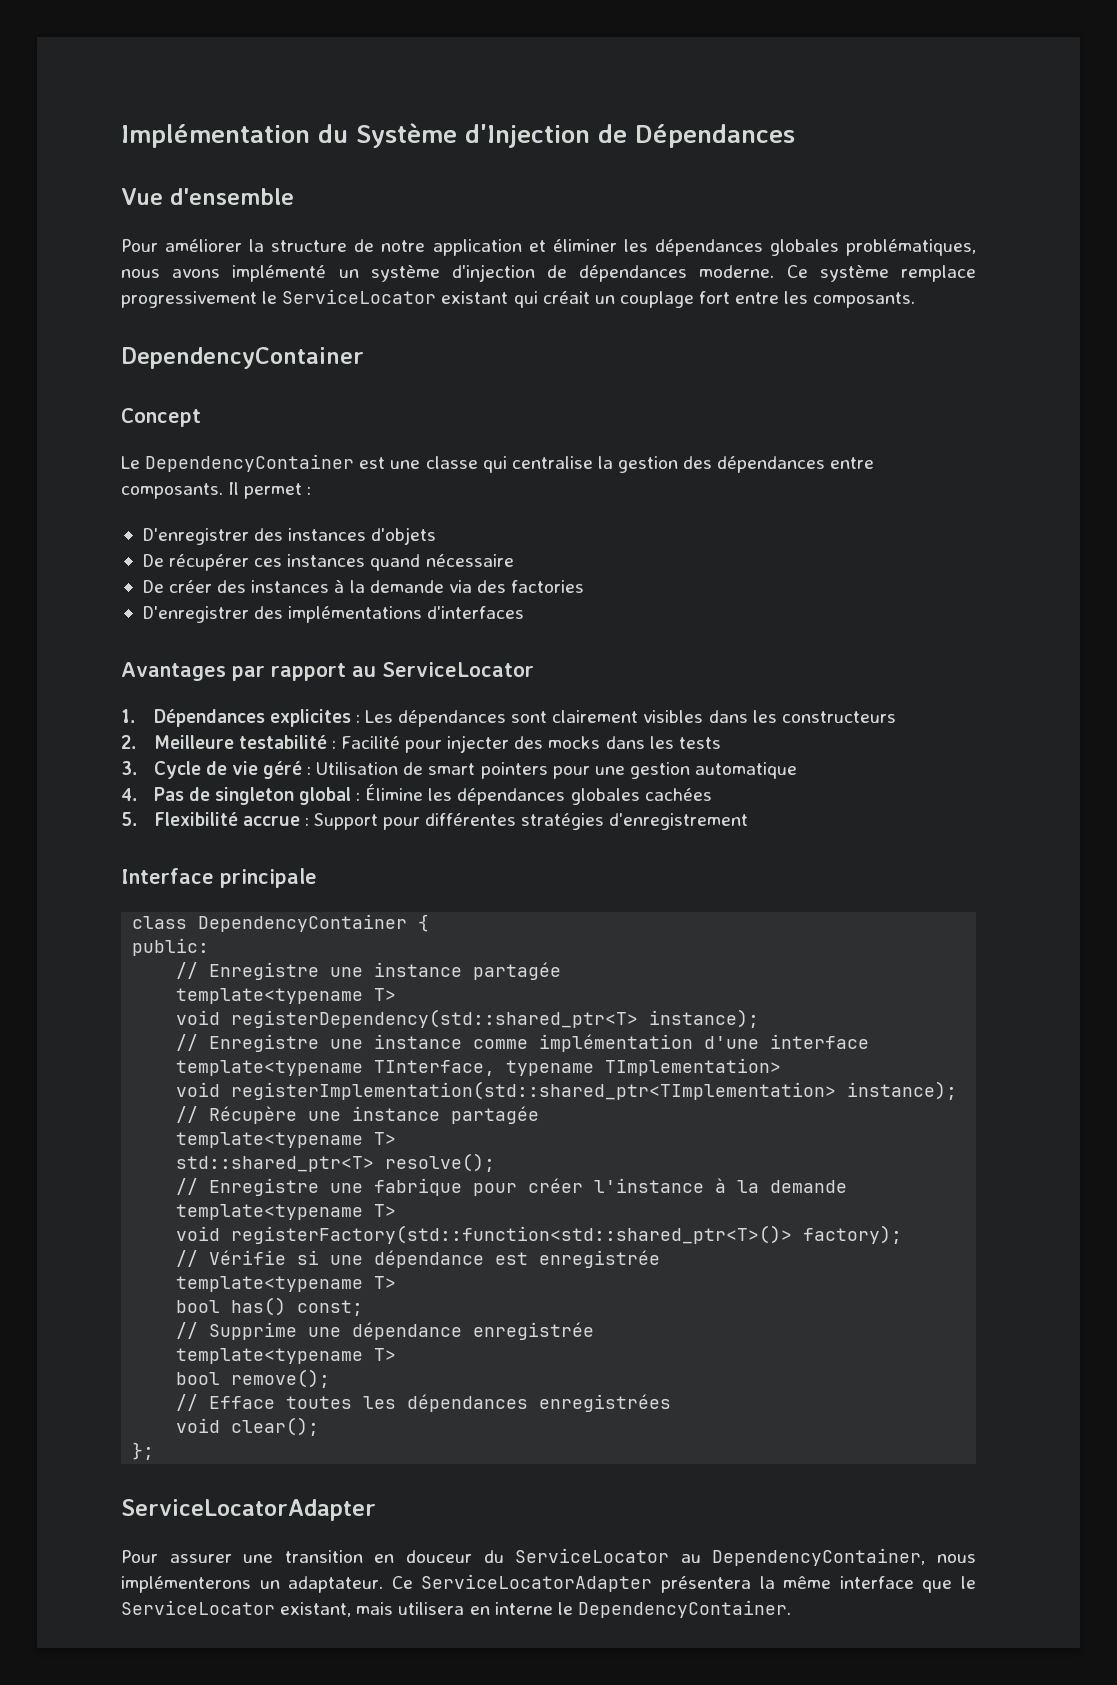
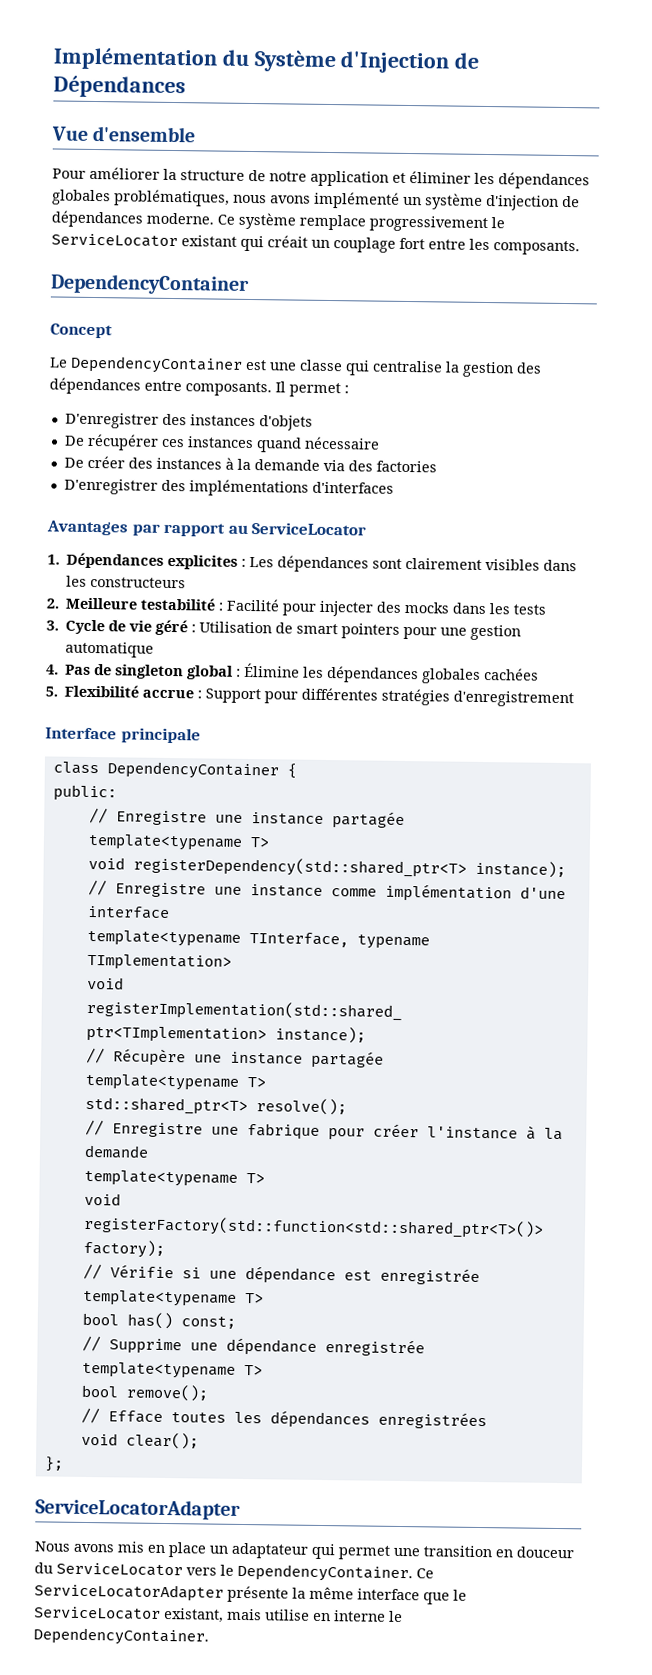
[121,1550,232,1563] Pour assurer -> [34,1541,390,1560] Nous avons mis en place un adaptateur qui permet
[680,1548,977,1566] [121,1576,384,1593] au DependencyContainer, nous implémenterons un adaptateur. -> [186,1563,413,1583] vers le DependencyContainer.
[660,1576,751,1593] présentera -> [227,1585,289,1603] présente
[398,1602,465,1615] utilisera -> [265,1609,310,1621] utilise

